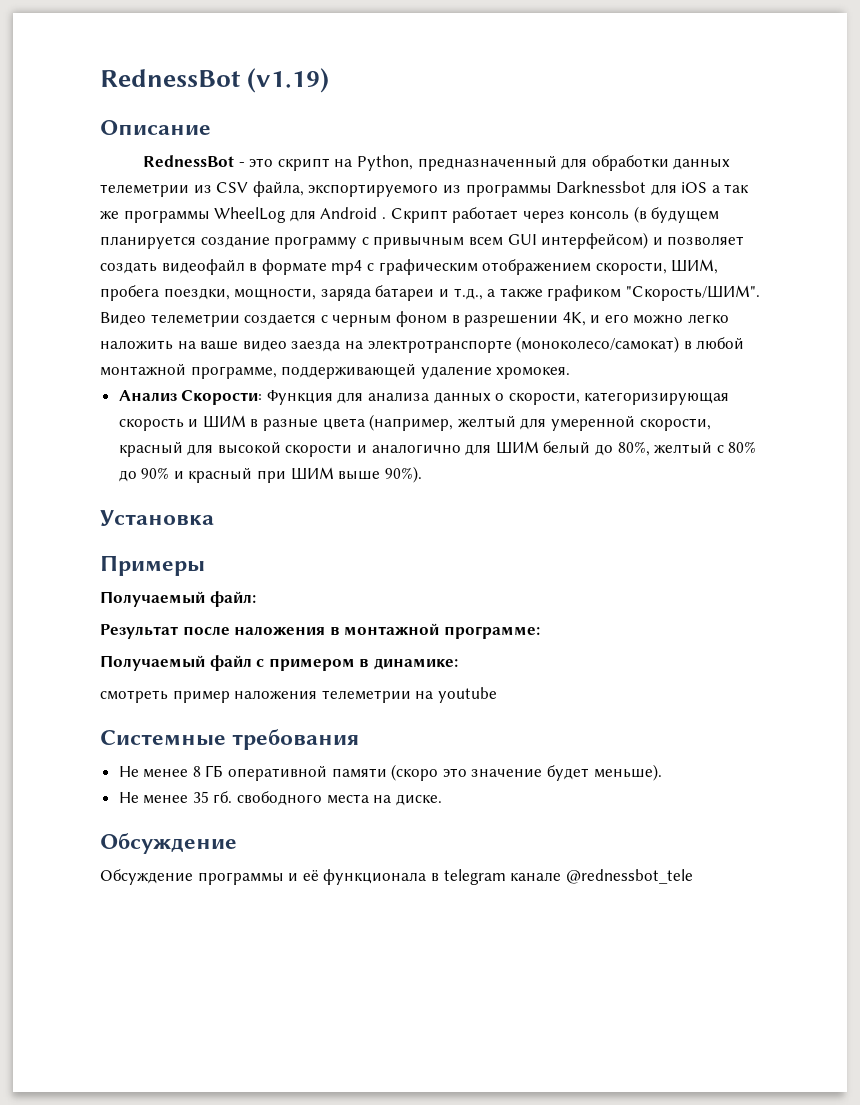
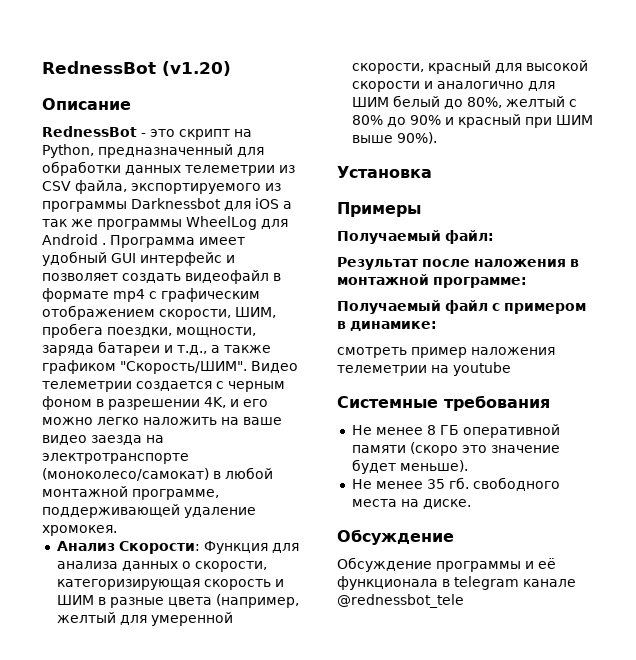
[100,68,330,93] RednessBot (v1.19) -> [42,61,231,76] RednessBot (v1.20)
[390,206,720,223] [100,232,649,249] Скрипт работает через консоль (в будущем планируется создание программу с привычным всем GUI интерфейсом) -> [110,235,245,248] [42,251,222,266] Программа имеет удобный GUI интерфейс

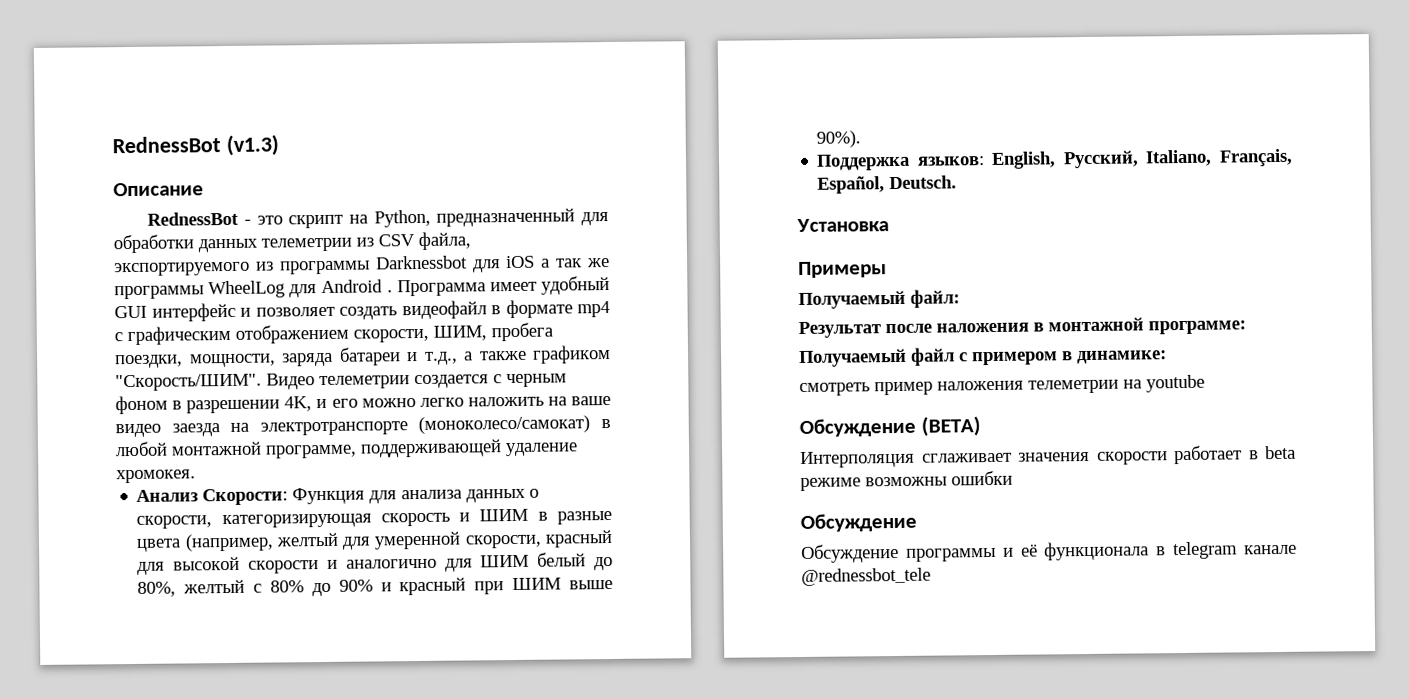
[42,61,231,76] RednessBot (v1.20) -> [112,134,279,157] RednessBot (v1.3)
(437, 138) none -> [816,148,1293,171] [817,175,958,194] // Поддержка языков: English, Русский, Italiano, Français, Español, Deutsch.
[337,395,550,411] [351,424,560,438] [351,442,560,456] [351,459,468,474] [351,477,560,491] [351,499,471,509] Системные требования // Не менее 8 ГБ оперативной памяти (скоро это значение будет меньше). // Не менее 35 гб. свободного места на диске. -> [799,416,981,438] [800,445,1296,469] [800,470,1013,492] Обсуждение (BETA) // Интерполяция сглаживает значения скорости работает в beta режиме возможны ошибки

